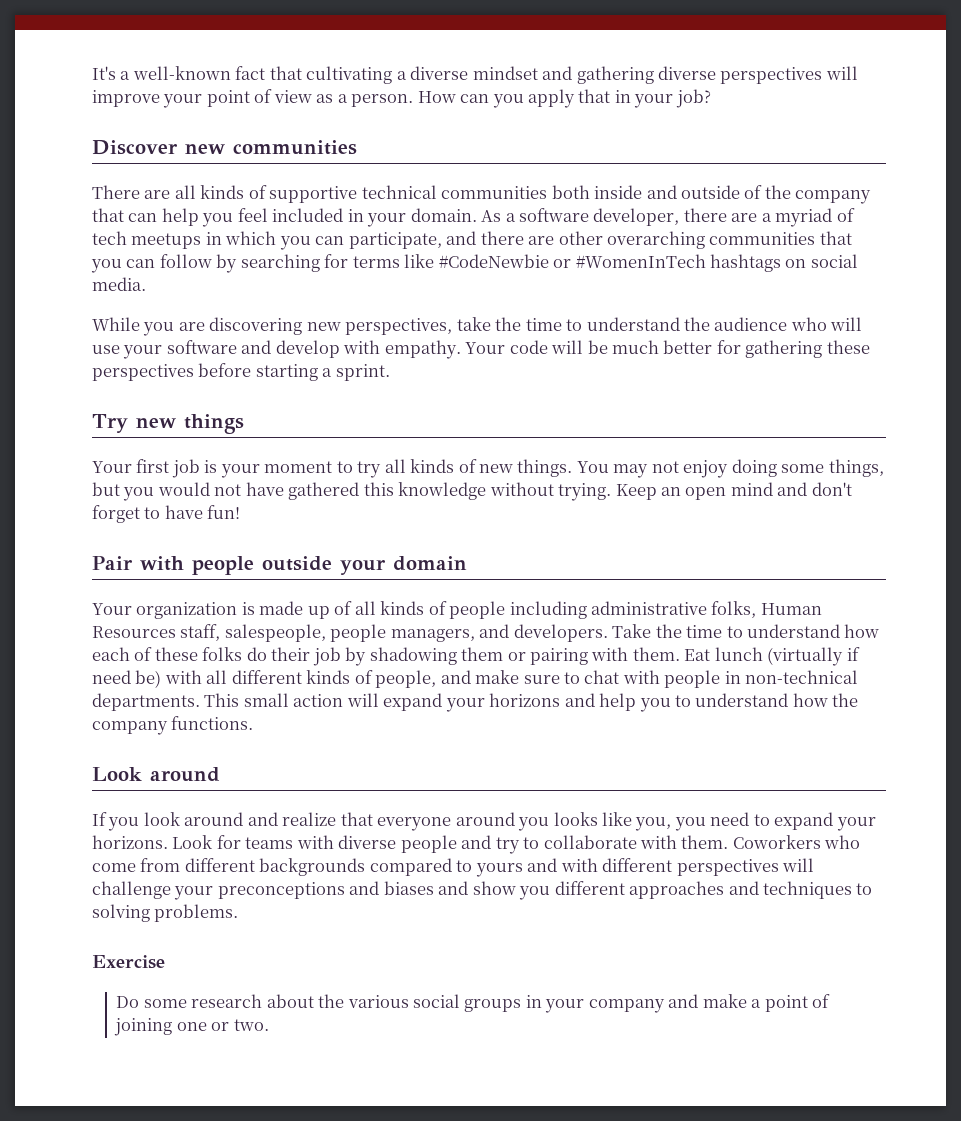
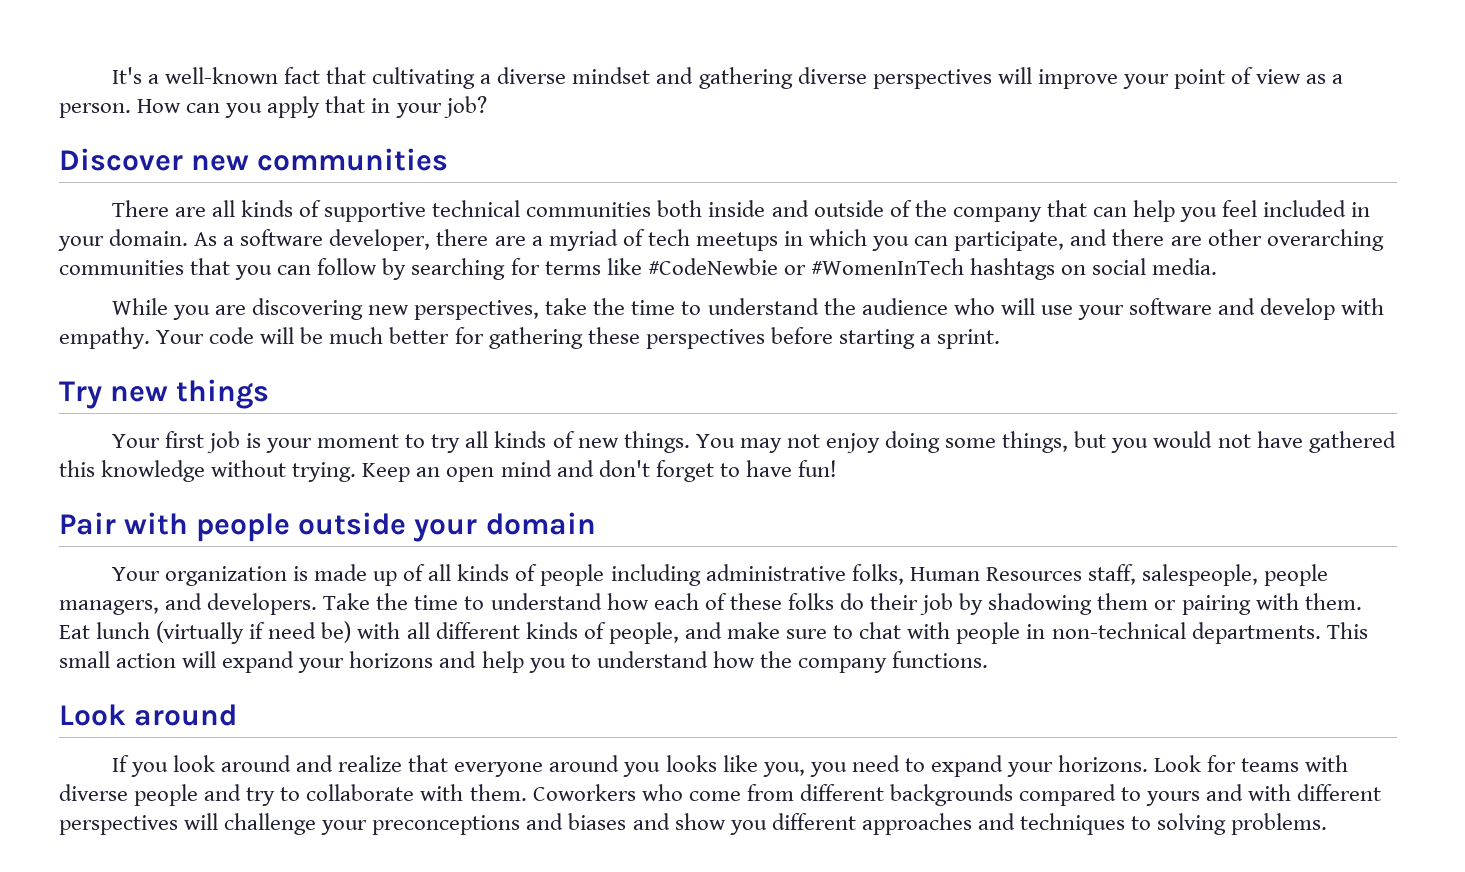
[92,955,165,969] [116,994,831,1013] [114,1018,269,1036] // Exercise // Do some research about the various social groups in your company and make a point of joining one or two. -> (1328, 824) none

